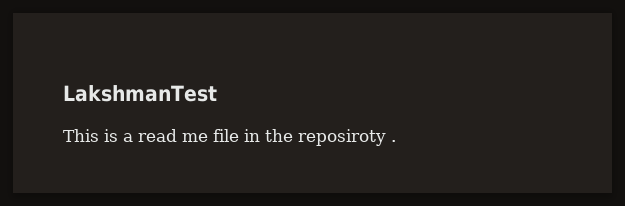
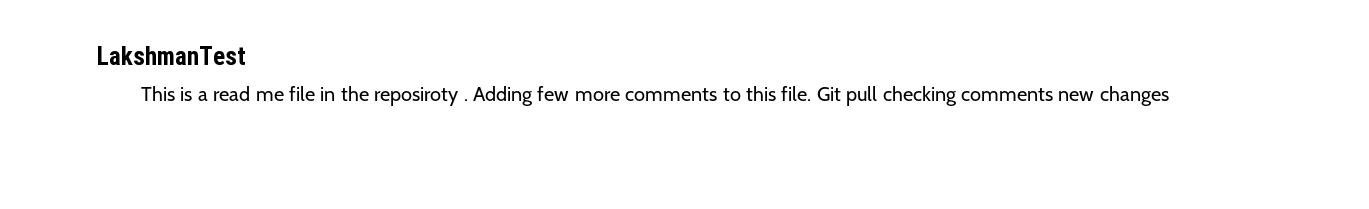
(396, 141) none -> [473,86,1169,106] Adding few more comments to this file. Git pull checking comments new changes

